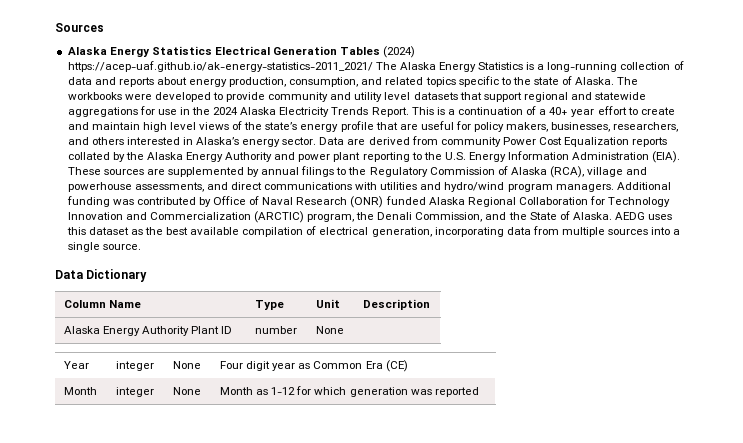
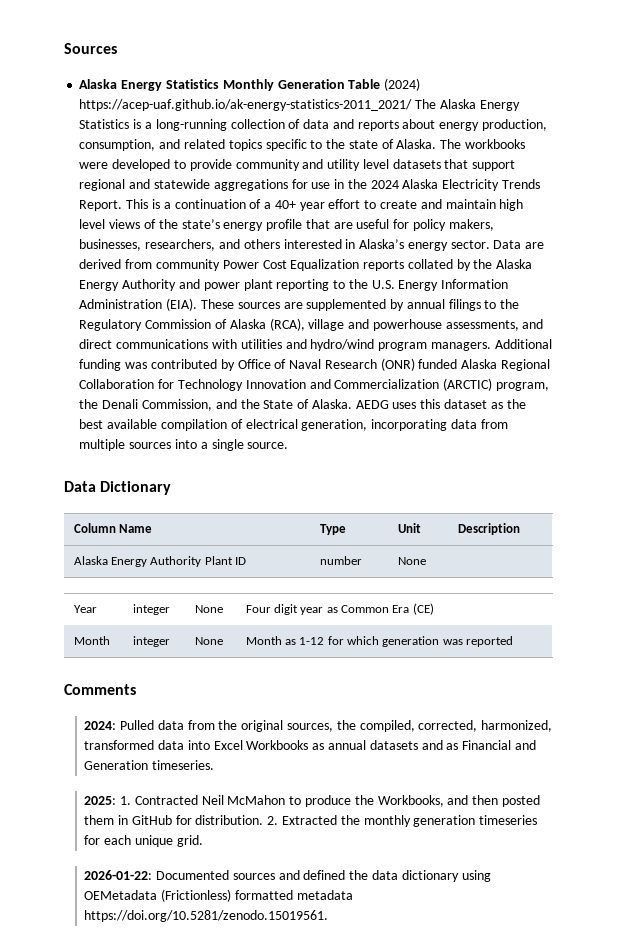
[214,46,381,55] Electrical Generation Tables -> [222,79,381,91] Monthly Generation Table
(479, 392) none -> [64,684,136,695] [84,720,553,732] [84,740,536,750] [84,760,215,770] [84,795,540,807] [84,815,538,827] [84,835,203,847] [84,870,491,882] [84,889,353,902] [84,910,329,922] // Comments // 2024: Pulled data from the original sources, the compiled, corrected, harmonized, transformed data into Excel Workbooks as annual datasets and as Financial and Generation timeseries. // 2025: 1. Contracted Neil McMahon to produce the Workbooks, and then posted them in GitHub for distribution. 2. Extracted the monthly generation timeseries for each unique grid. // 2026-01-22: Documented sources and defined the data dictionary using OEMetadata (Frictionless) formatted metadata https://doi.org/10.5281/zenodo.15019561.

